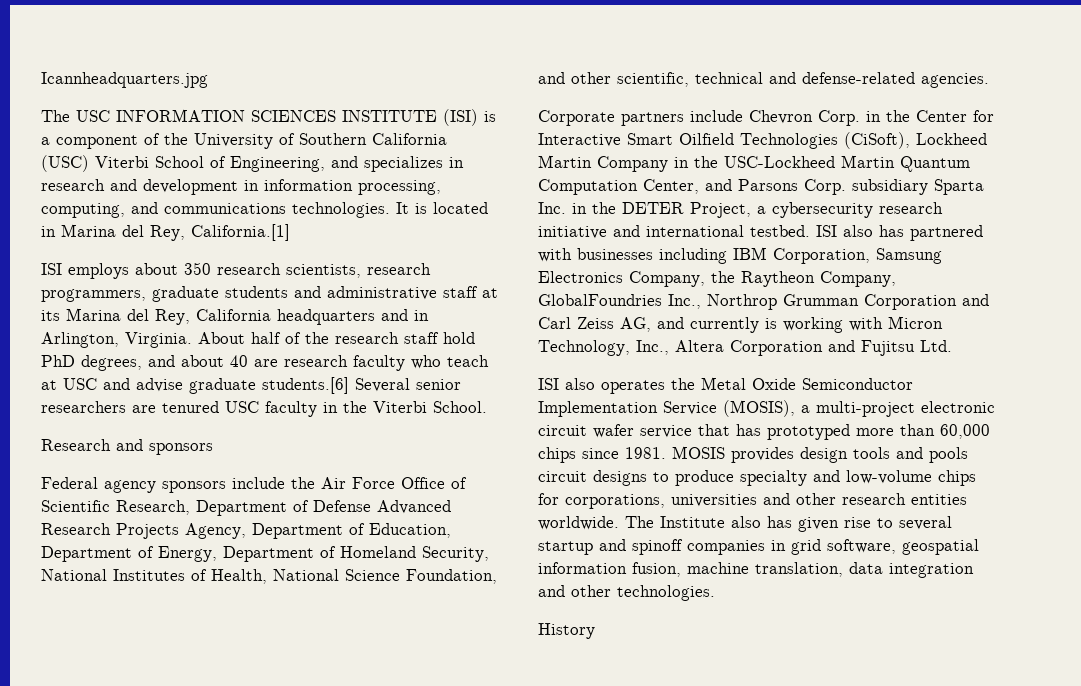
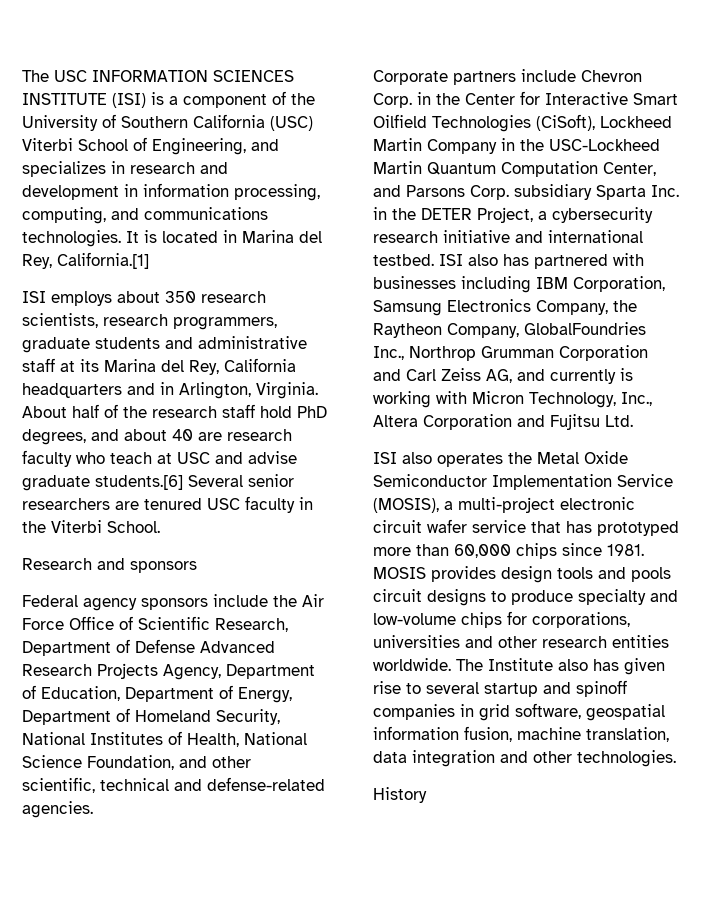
[41,72,208,88] Icannheadquarters.jpg // -> (22, 76) none

